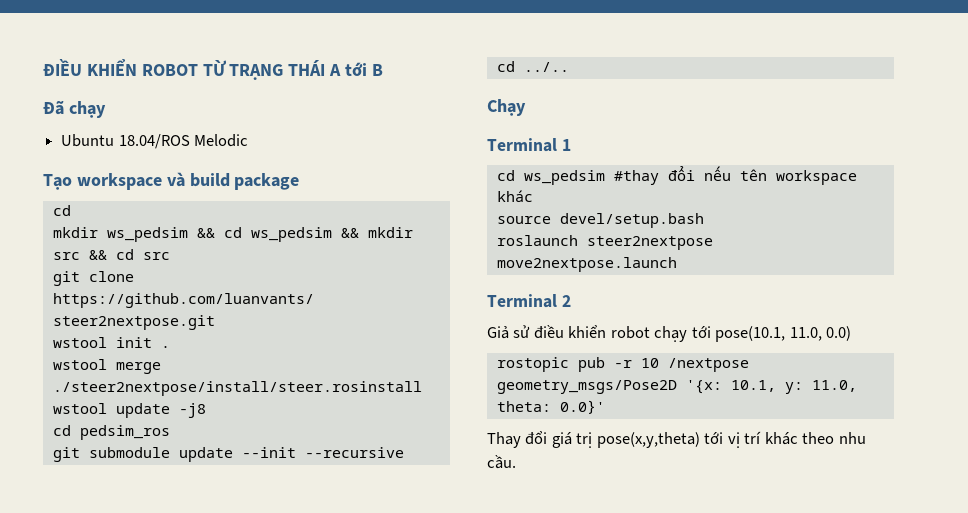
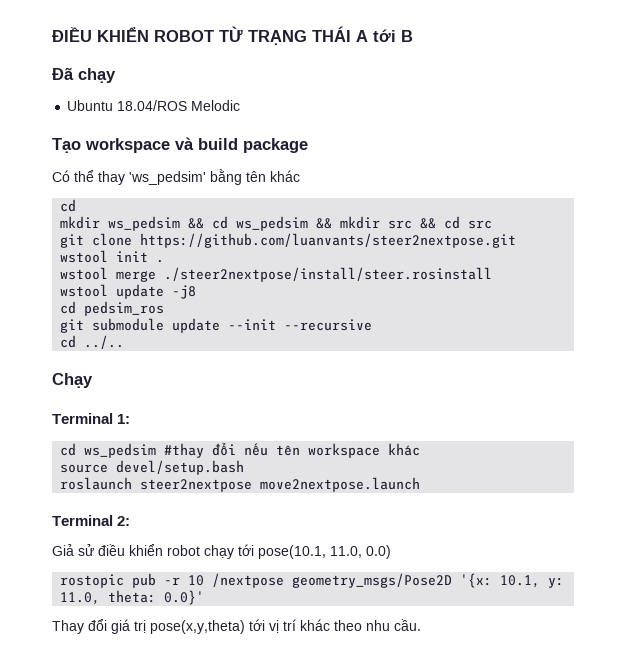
(300, 181) none -> [52,169,300,185] // Có thể thay 'ws_pedsim' bằng tên khác
[561,139,571,151] 1 -> [117,414,131,424] 1:
[561,295,571,307] 2 -> [117,516,131,526] 2:

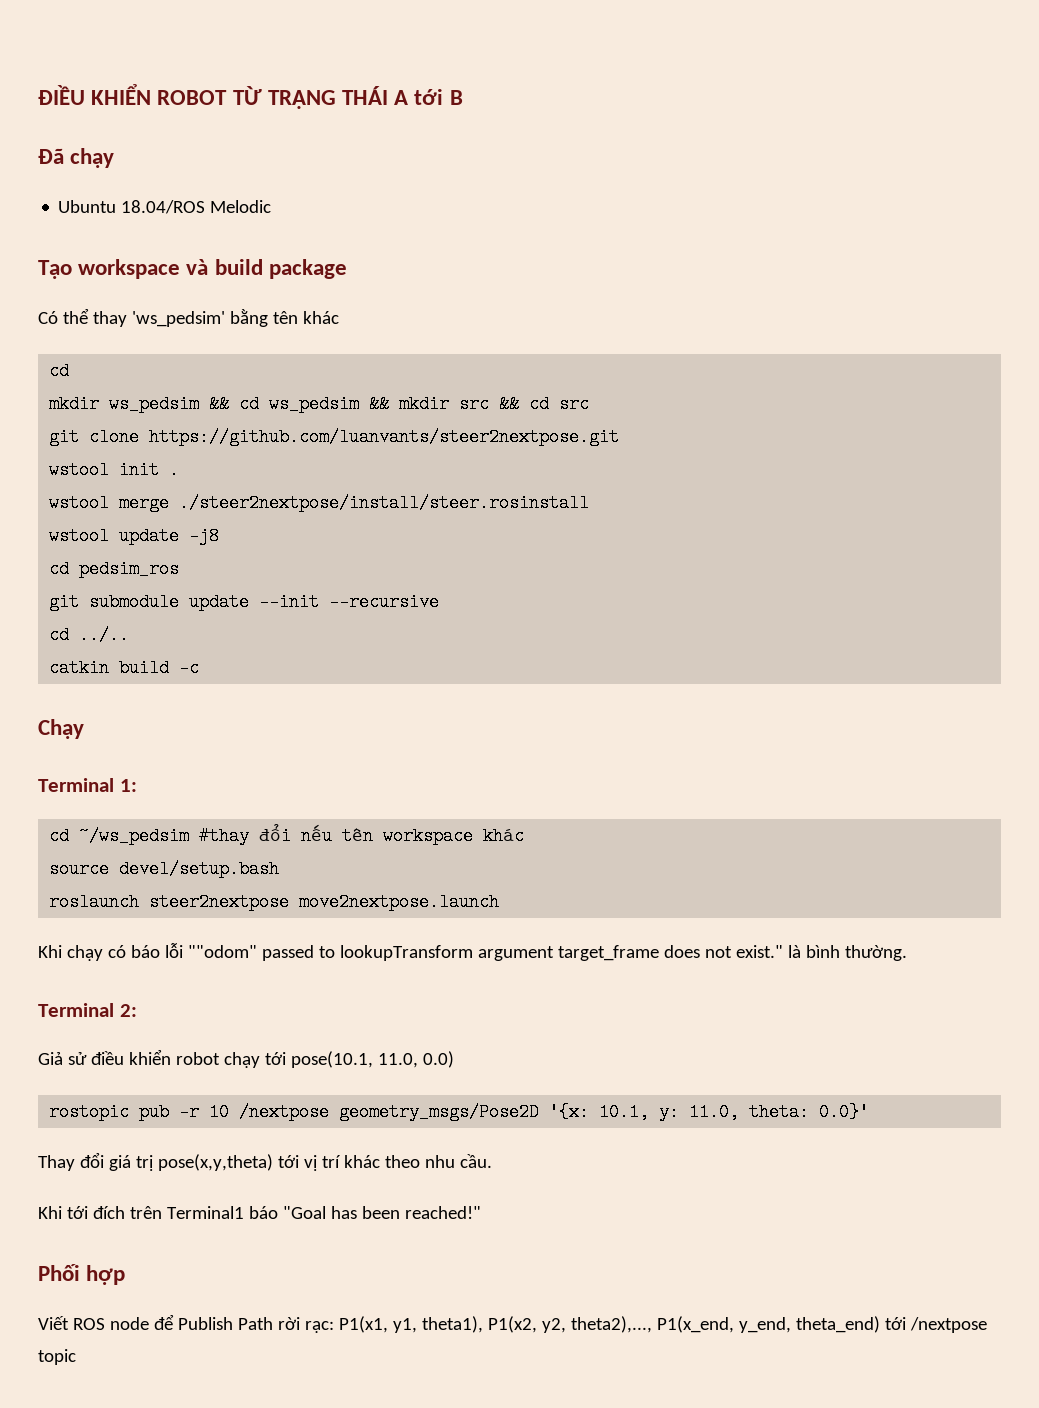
(125, 342) none -> [49,659,200,677] // catkin build -c
[84,443,157,458] ws_pedsim -> [79,827,190,845] ~/ws_pedsim
(421, 484) none -> [38,943,907,961] // Khi chạy có báo lỗi ""odom" passed to lookupTransform argument target_frame does not exist." là bình thường.
(421, 625) none -> [38,1206,481,1219] [38,1264,126,1285] [38,1314,987,1333] [38,1349,76,1365] // Khi tới đích trên Terminal1 báo "Goal has been reached!" // Phối hợp // Viết ROS node để Publish Path rời rạc: P1(x1, y1, theta1), P1(x2, y2, theta2),..., P1(x_end, y_end, theta_end) tới /nextpose topic

